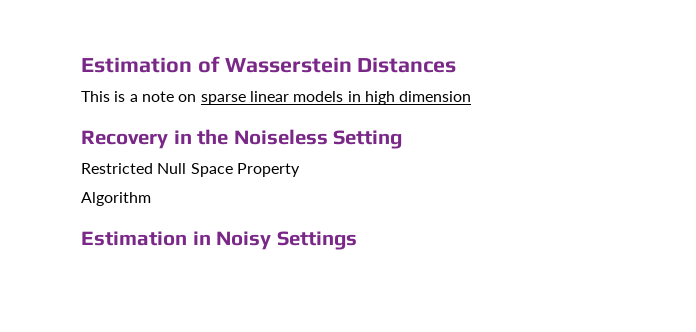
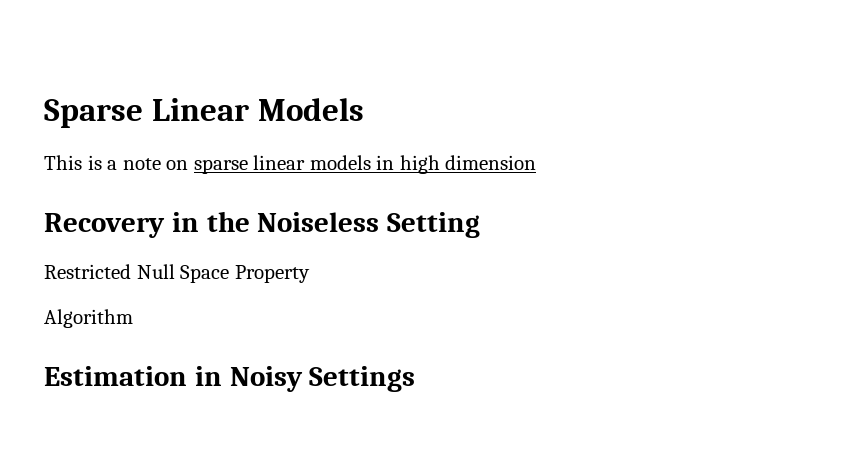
[81,56,457,73] Estimation of Wasserstein Distances -> [44,98,364,128] Sparse Linear Models

